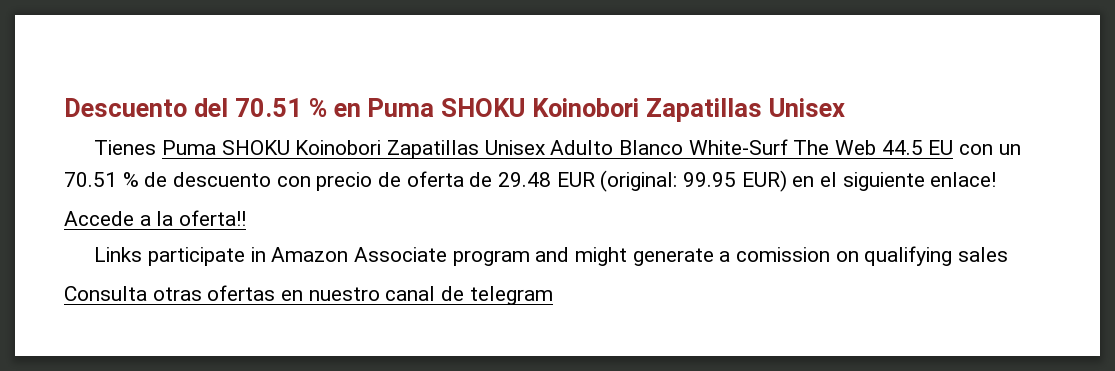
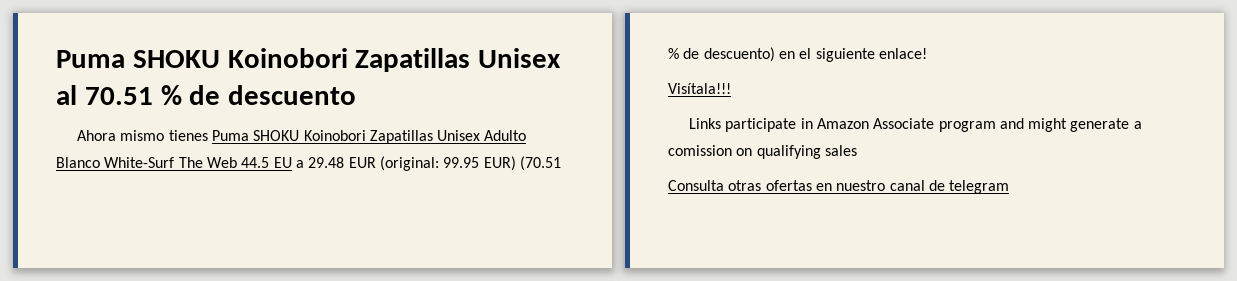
[64,98,845,122] [94,140,157,155] Descuento del 70.51 % en Puma SHOKU Koinobori Zapatillas Unisex // Tienes -> [56,48,562,72] [56,85,357,105] [76,130,208,141] Puma SHOKU Koinobori Zapatillas Unisex al 70.51 % de descuento // Ahora mismo tienes
[959,144,1021,155] [64,171,493,191] con un 70.51 % de descuento con precio de oferta de -> [295,160,304,168] a
(787, 181) none -> [519,156,561,171] [668,47,775,62] (70.51 % de descuento)
[64,210,247,226] Accede a la oferta!! -> [668,83,731,94] Visítala!!!

